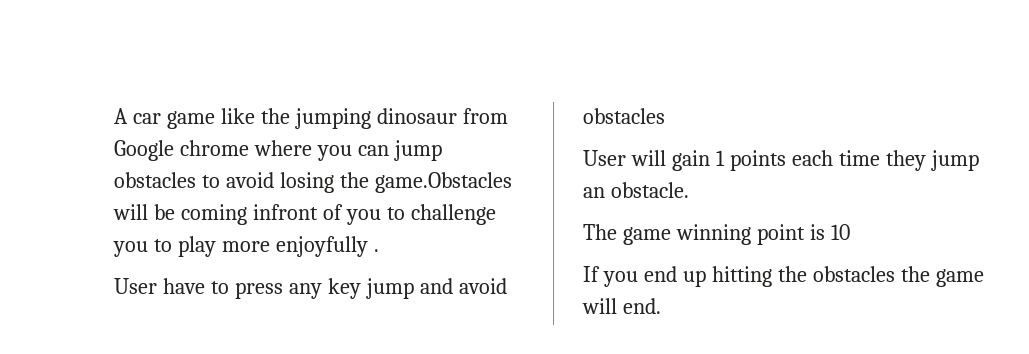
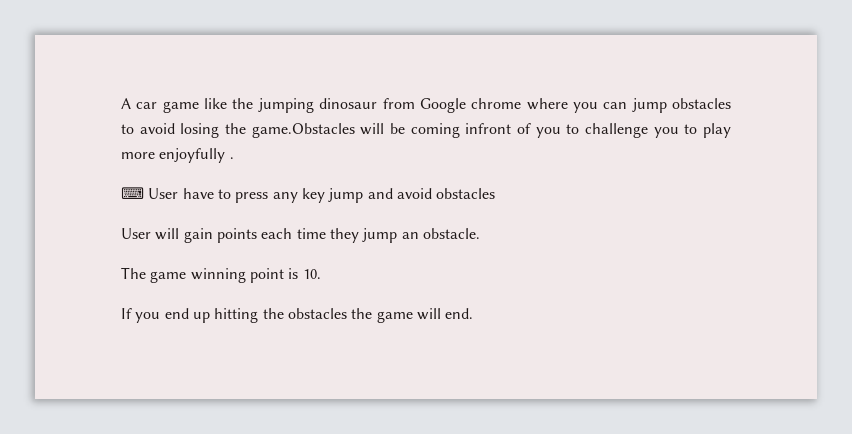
(379, 250) none -> [121,187,144,199] ⌨
[715,150,725,166] 1 -> (213, 235) none
[830,224,850,240] 10 -> [302,269,321,279] 10.

